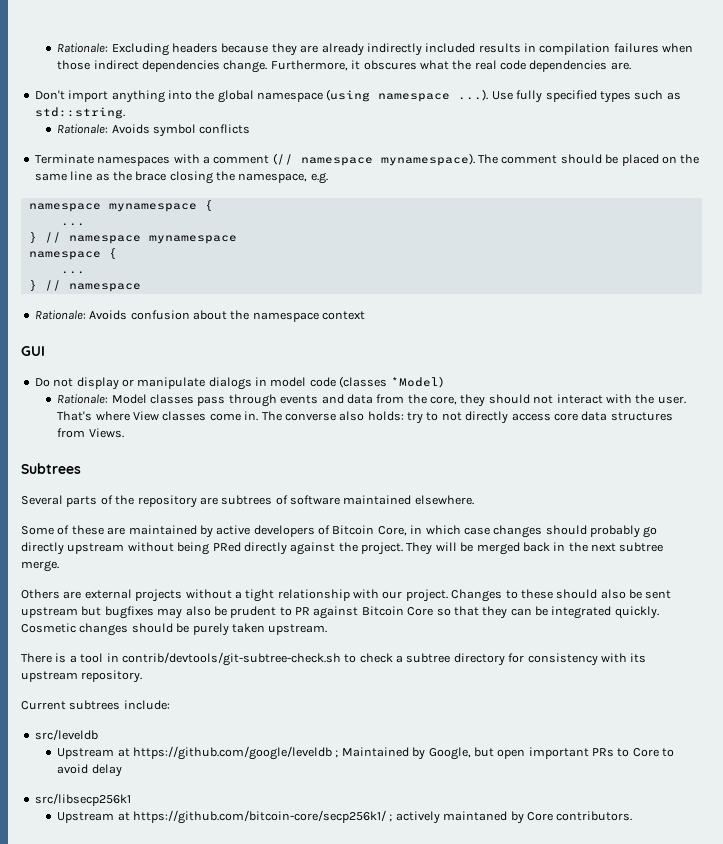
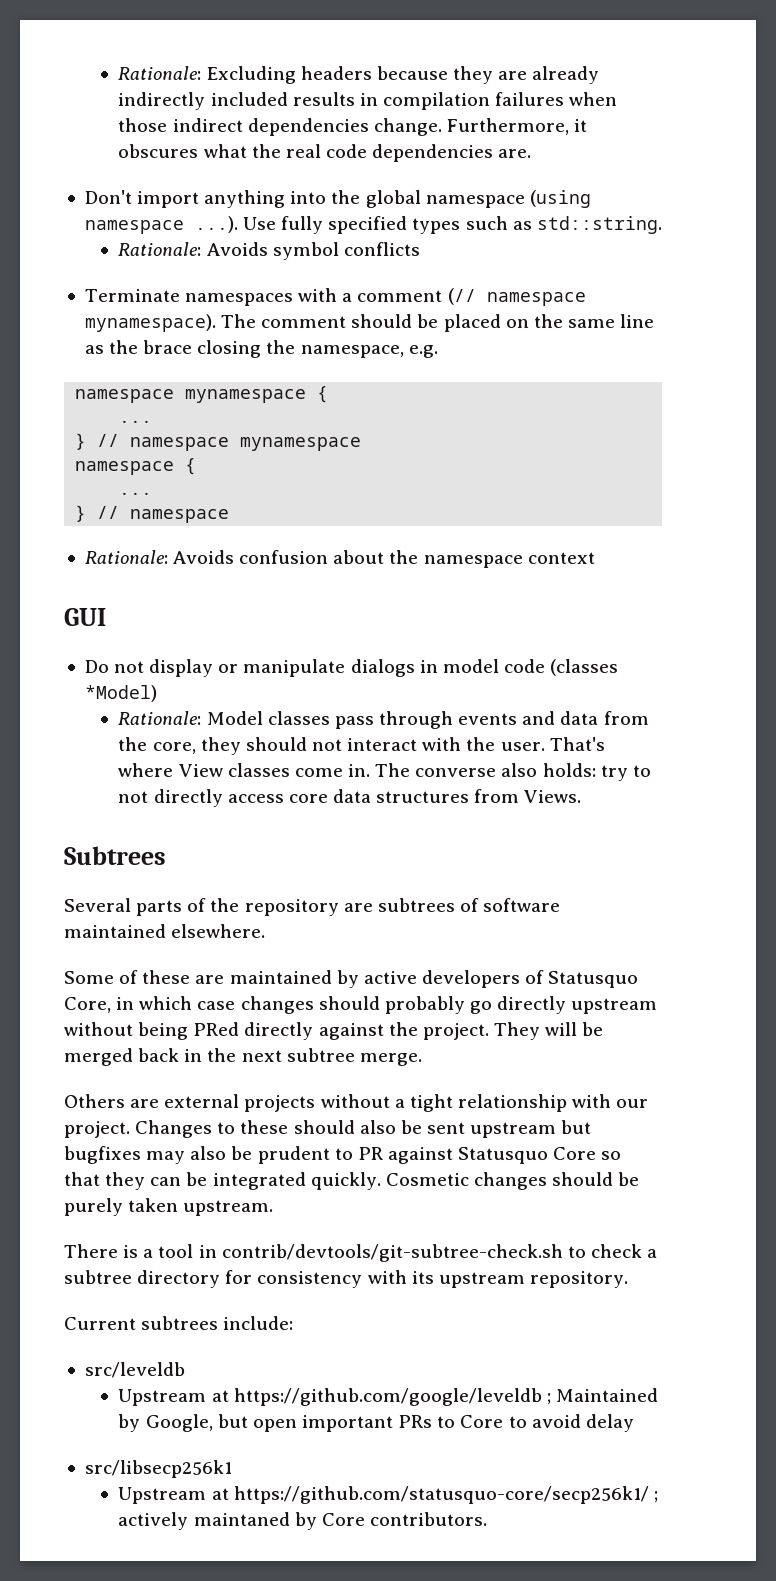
[332,525,375,535] Bitcoin -> [548,971,639,988] Statusquo
[361,606,404,616] Bitcoin -> [458,1147,549,1164] Statusquo
[133,810,387,824] https://github.com/bitcoin-core/secp256k1/ -> [233,1486,649,1504] https://github.com/statusquo-core/secp256k1/

